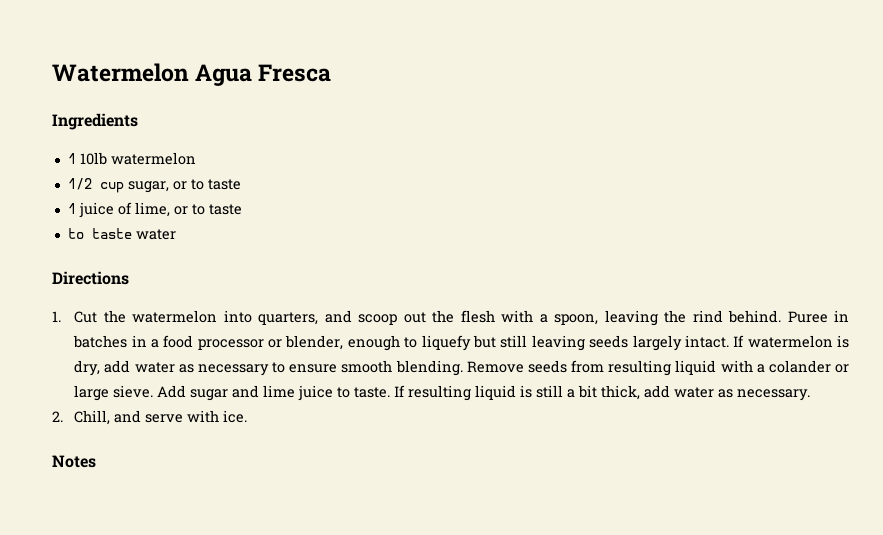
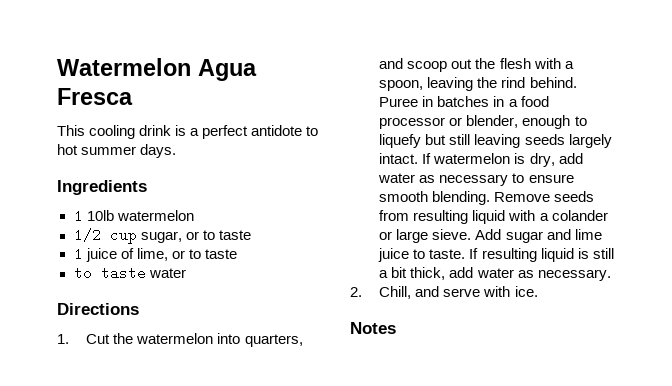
(332, 73) none -> [57,125,319,139] [57,144,177,158] // This cooling drink is a perfect antidote to hot summer days.

